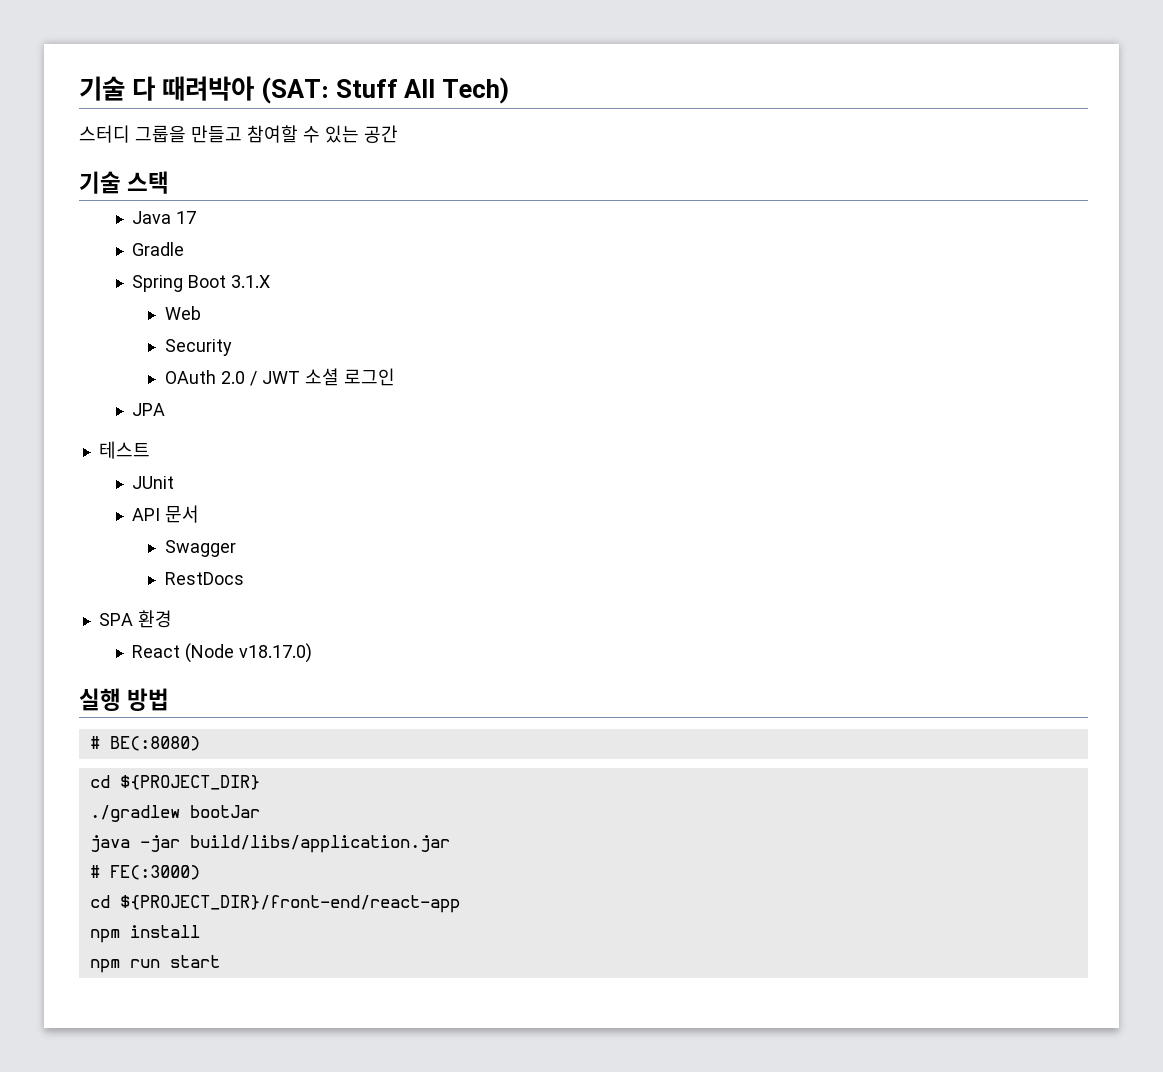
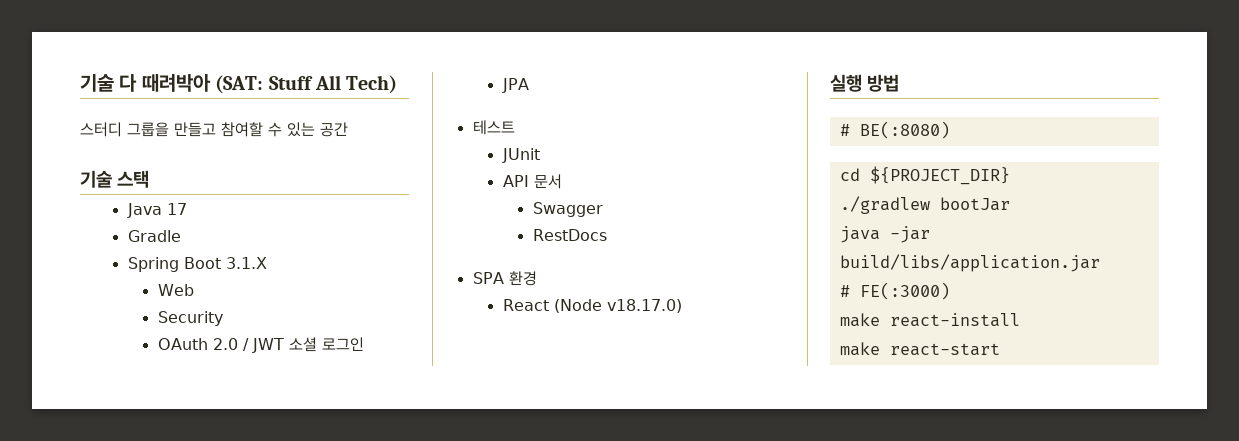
[89,895,460,913] [89,925,200,943] [89,955,220,973] cd ${PROJECT_DIR}/front-end/react-app // npm install // npm run start -> [839,313,1020,327] [839,342,1000,356] make react-install // make react-start

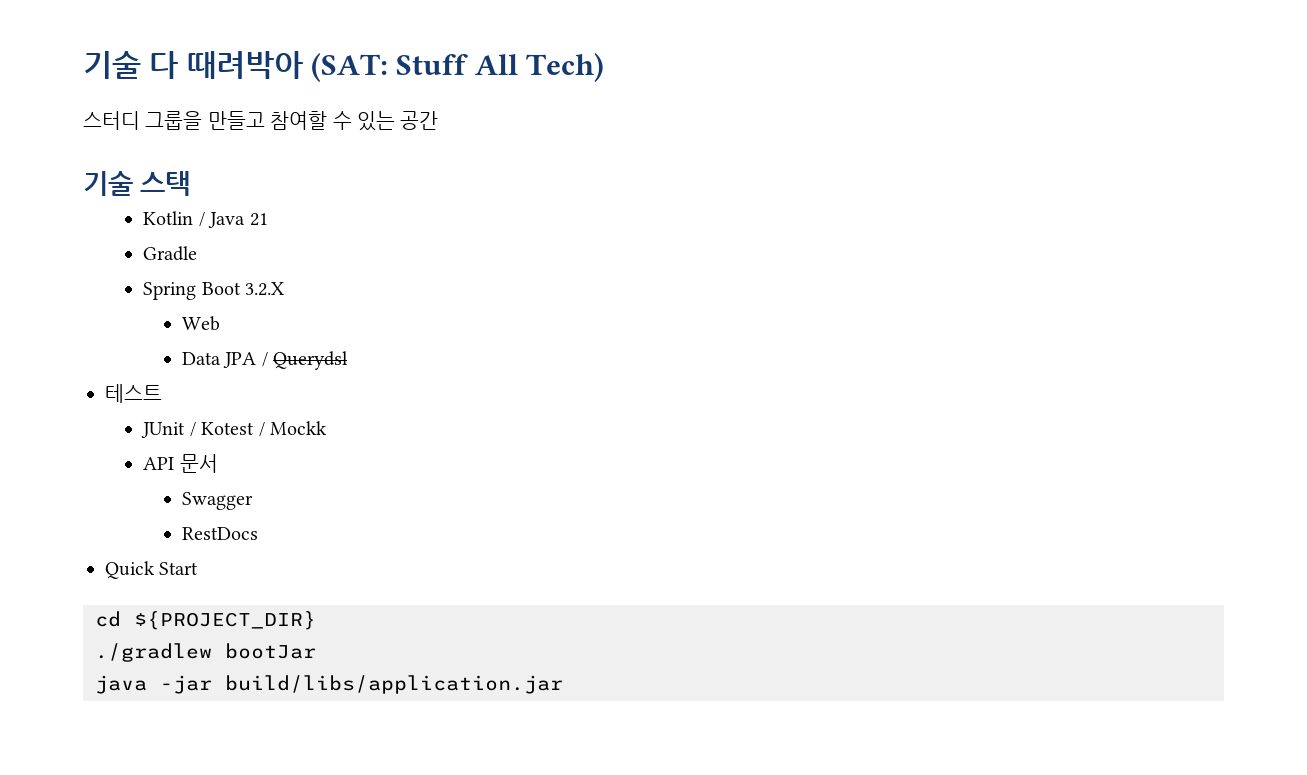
[126,203,187,218] Java 17 -> [143,211,268,228] Kotlin / Java 21
[225,257,267,269] 3.1.X -> [245,282,285,296] 3.2.X
[157,311,223,326] [157,337,364,353] [501,78,529,93] [472,120,515,135] [501,148,540,163] [502,174,562,189] [532,202,603,217] [532,229,607,241] [472,271,537,286] [502,299,682,313] [830,74,900,92] [839,121,950,139] Security // OAuth 2.0 / JWT 소셜 로그인 // JPA // 테스트 // JUnit // API 문서 // Swagger // RestDocs // SPA 환경 // React (Node v18.17.0) // 실행 방법 // # BE(:8080) -> [181,351,349,370] [105,384,162,403] [141,421,328,438] [143,454,218,473] [181,492,253,510] [181,527,258,540] [105,561,199,579] Data JPA / Querydsl // 테스트 // JUnit / Kotest / Mockk // API 문서 // Swagger // RestDocs // Quick Start
[839,282,950,300] [839,313,1020,327] [839,342,1000,356] // # FE(:3000) // make react-install // make react-start -> (563, 684) none

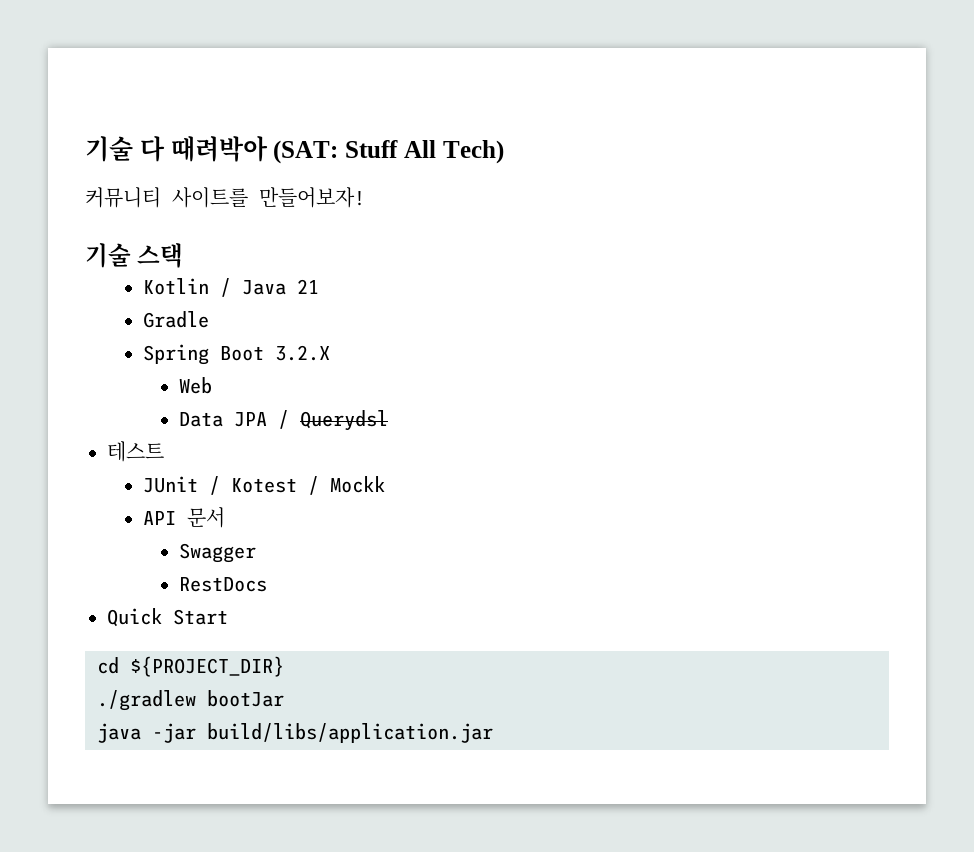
[83,111,439,131] 스터디 그룹을 만들고 참여할 수 있는 공간 -> [85,187,365,208] 커뮤니티 사이트를 만들어보자!

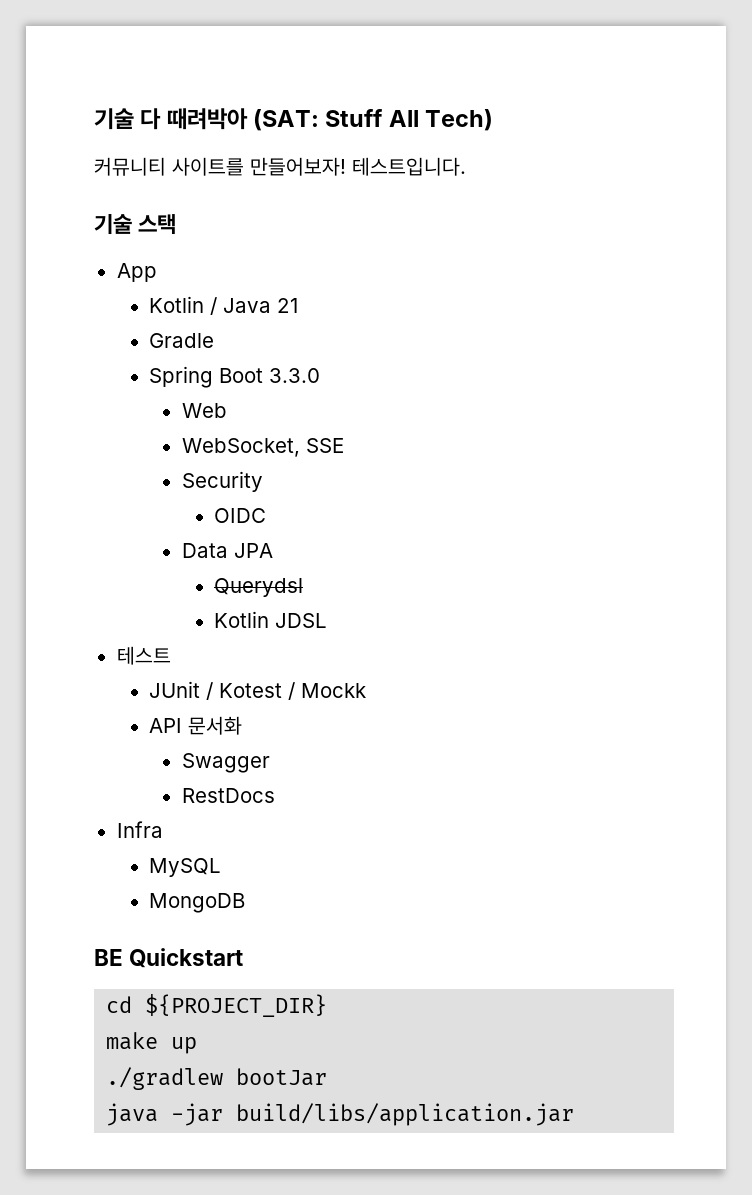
(365, 197) none -> [352,157,466,176] 테스트입니다.
(184, 255) none -> [116,263,157,282] // App
[275,345,331,361] 3.2.X -> [269,368,321,383] 3.3.0
(213, 385) none -> [181,438,344,457] [181,471,263,492] [214,508,267,523] // WebSocket, SSE // Security // OIDC
[278,410,290,429] / -> (273, 550) //
(389, 420) none -> [214,611,328,628] // Kotlin JDSL
[187,507,226,528] 문서 -> [188,716,243,735] 문서화
[107,608,228,627] Quick Start -> [116,821,163,838] [149,858,222,877] [149,893,246,913] [94,948,244,968] Infra // MySQL // MongoDB // BE Quickstart
(284, 666) none -> [106,1032,198,1054] // make up

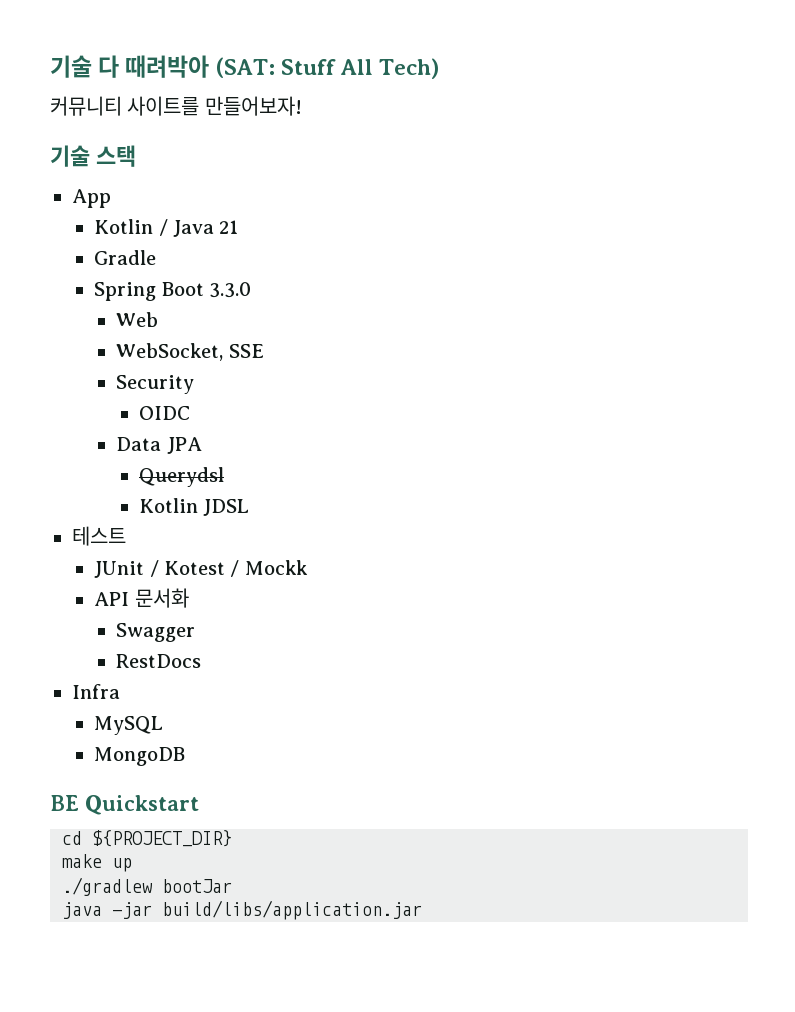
[352,157,466,176] 테스트입니다. -> (302, 106) none

